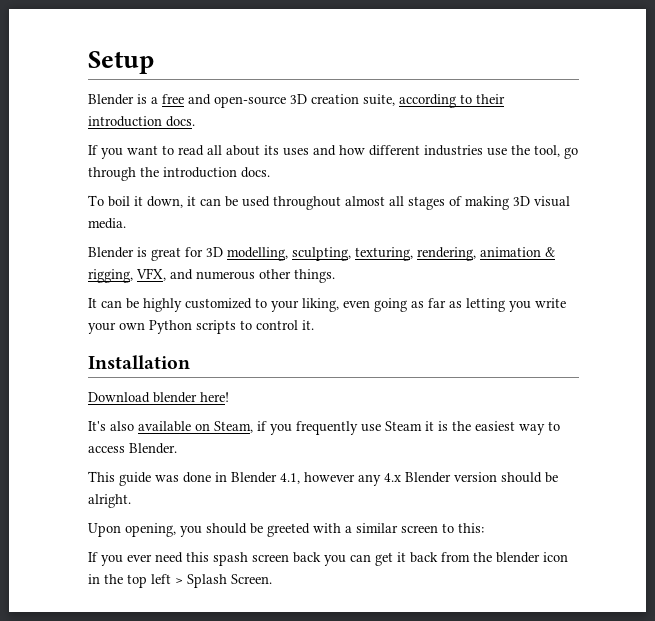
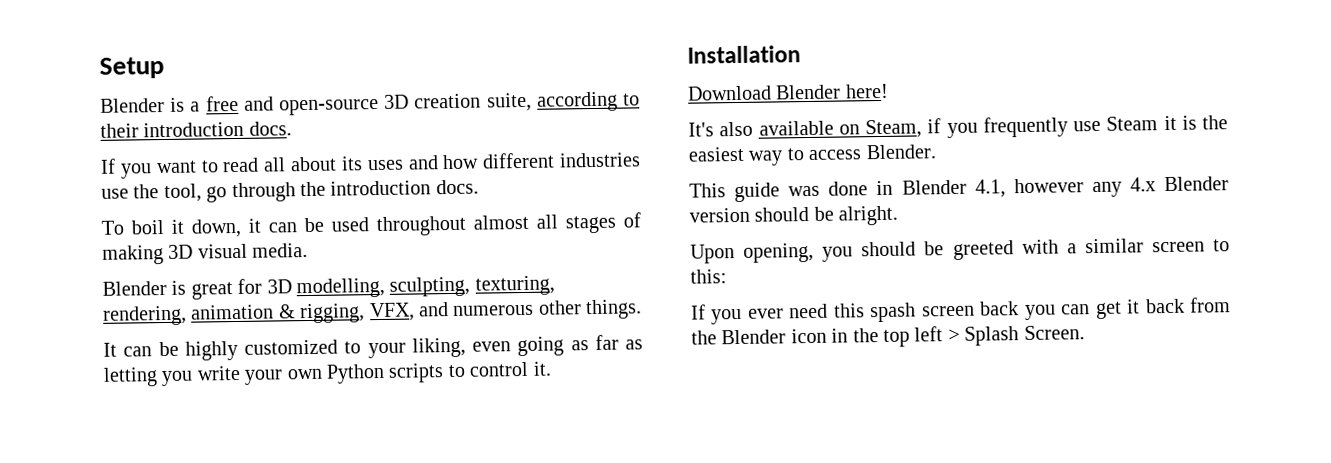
[153,392,197,403] blender -> [775,84,842,100] Blender
[496,552,540,563] blender -> [721,329,787,345] Blender

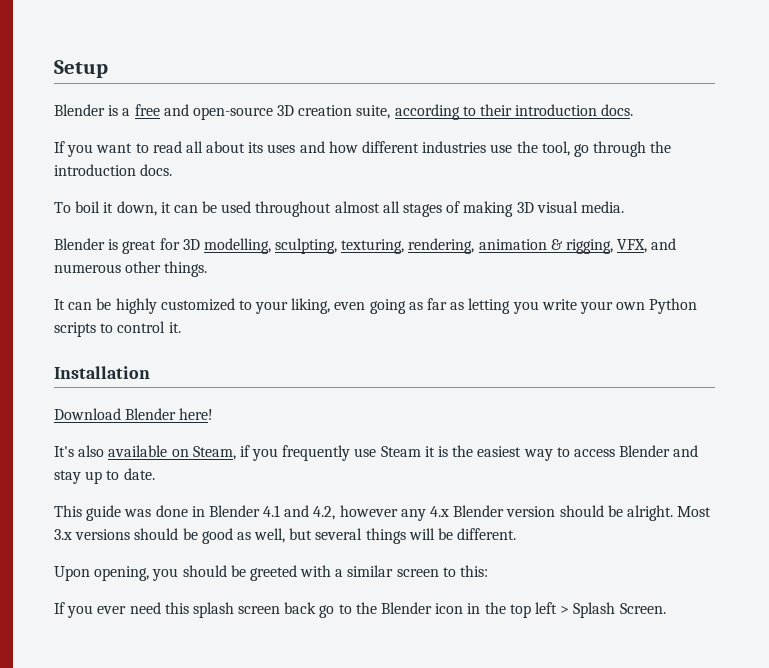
[865,144,937,160] Blender. -> [619,445,699,457] [54,468,155,484] Blender and stay up to date.
[974,179,1006,198] 4.1, -> [263,505,336,520] 4.1 and 4.2,
(899, 215) none -> [677,506,712,517] [54,528,517,544] Most 3.x versions should be good as well, but several things will be different.
[870,302,917,323] spash -> [192,602,234,618] splash
[1024,297,1231,320] you can get it back from -> [319,604,352,618] go to

